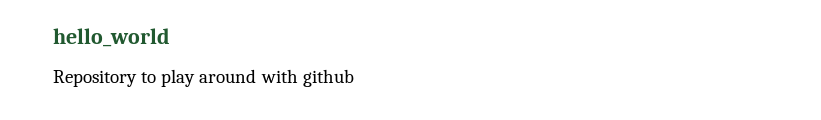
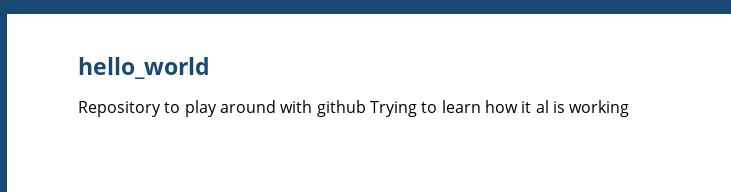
(354, 78) none -> [369,100,630,117] Trying to learn how it al is working

